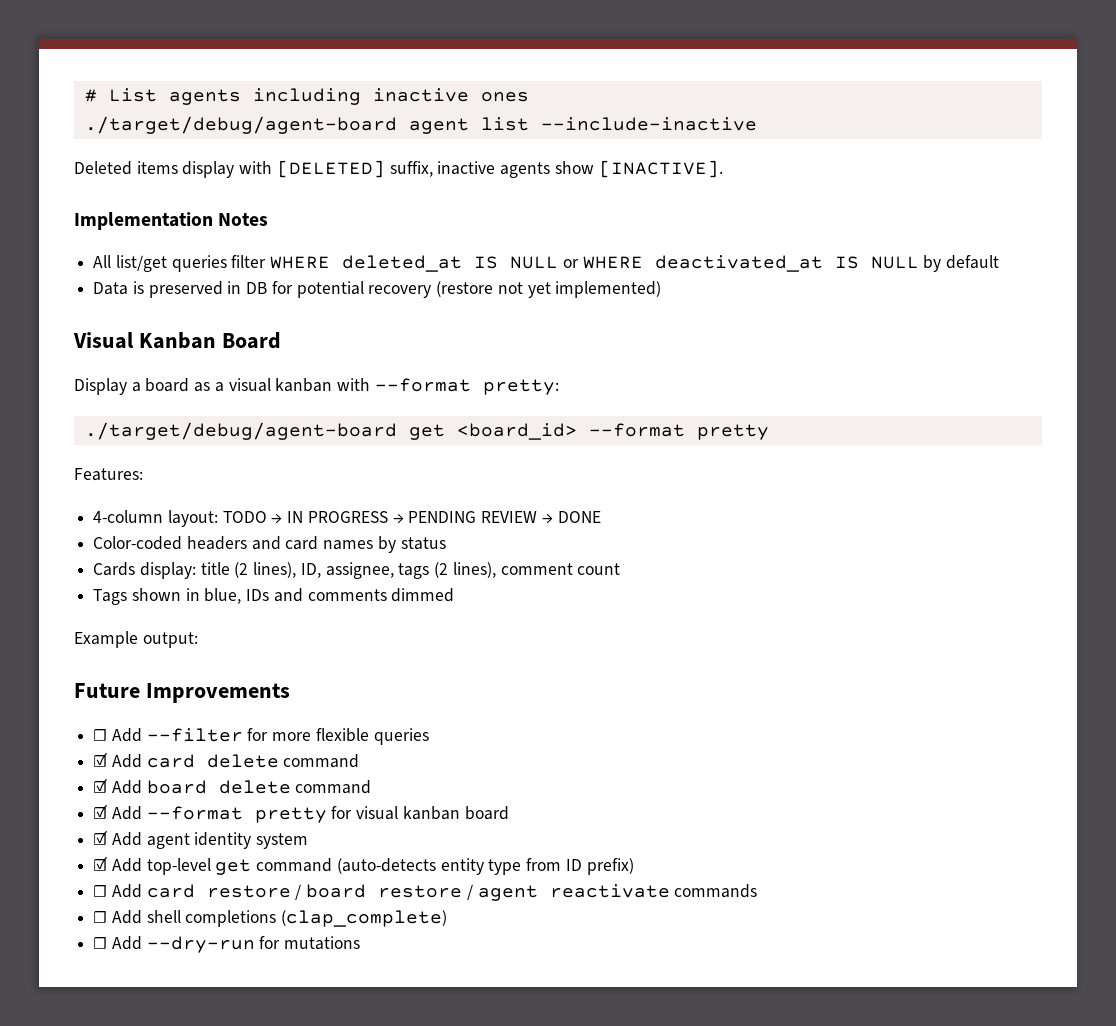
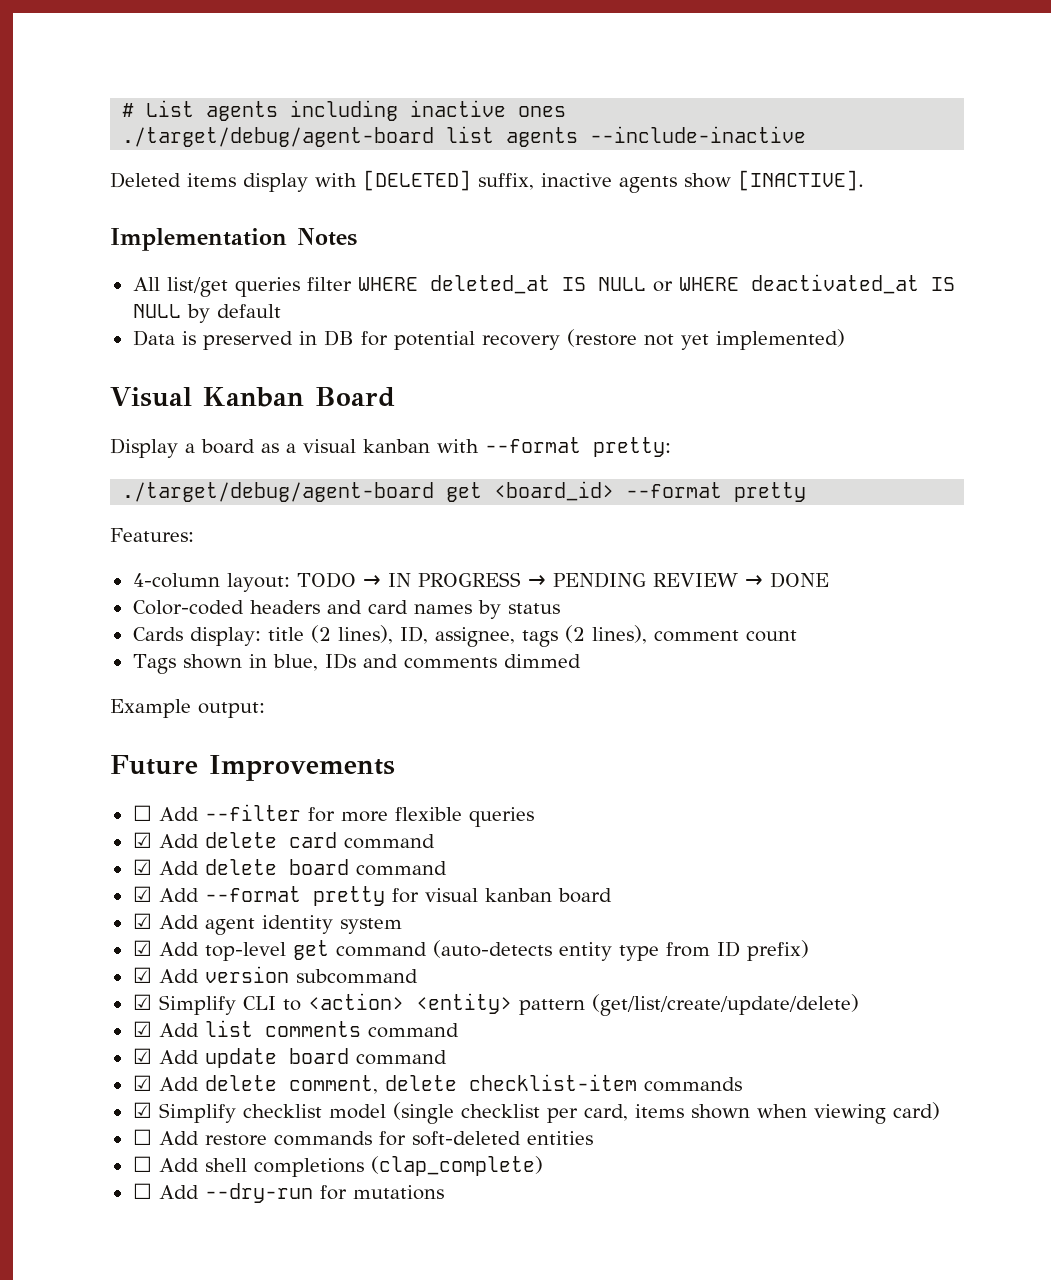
[408,117,529,134] agent list -> [446,126,579,147] list agents
[146,754,360,768] [93,778,291,794] card delete command // ☑ Add board delete -> [204,832,435,849] [132,859,349,875] delete card command // ☑ Add delete board
[93,884,758,901] ☐ Add card restore / board restore / agent reactivate commands -> [132,966,418,984] [132,993,859,1016] [132,1020,459,1038] [132,1048,447,1068] [132,1074,742,1094] [132,1102,940,1124] [132,1129,593,1146] ☑ Add version subcommand // ☑ Simplify CLI to <action> <entity> pattern (get/list/create/update/delete) // ☑ Add list comments command // ☑ Add update board command // ☑ Add delete comment, delete checklist-item commands // ☑ Simplify checklist model (single checklist per card, items shown when viewing card) // ☐ Add restore commands for soft-deleted entities

